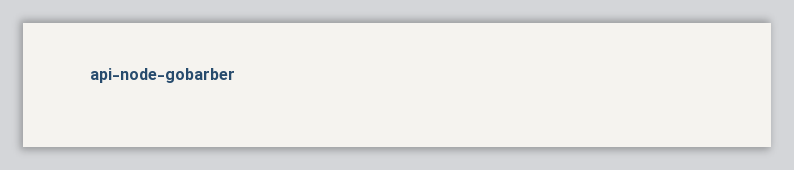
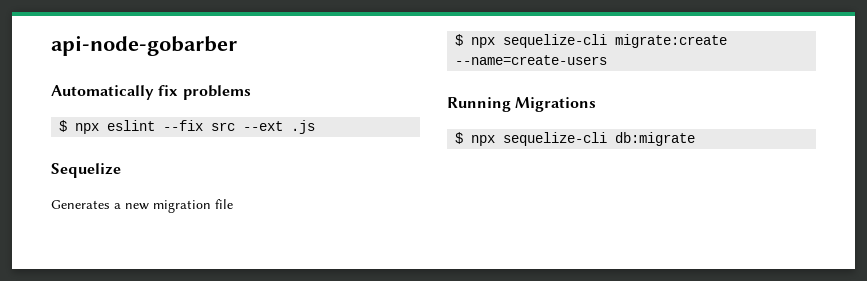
(235, 75) none -> [51,85,251,100] [59,120,316,134] [51,163,121,178] [51,199,233,213] [455,34,728,48] [455,55,608,65] [447,97,597,112] [455,132,696,146] // Automatically fix problems // $ npx eslint --fix src --ext .js // Sequelize // Generates a new migration file // $ npx sequelize-cli migrate:create --name=create-users // Running Migrations // $ npx sequelize-cli db:migrate

